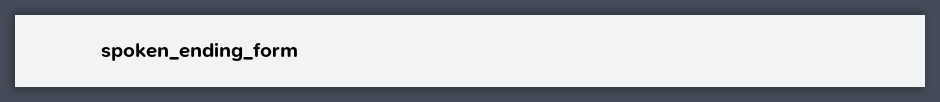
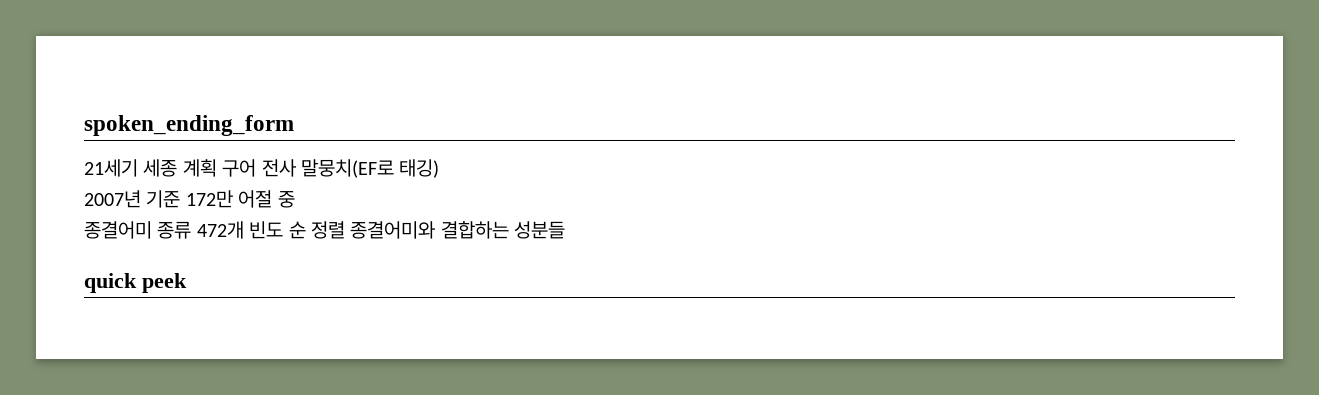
(298, 51) none -> [84,159,440,178] [84,190,295,208] [84,221,566,239] [84,273,187,293] // 21세기 세종 계획 구어 전사 말뭉치(EF로 태깅) // 2007년 기준 172만 어절 중 // 종결어미 종류 472개 빈도 순 정렬 종결어미와 결합하는 성분들 // quick peek

